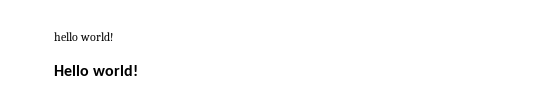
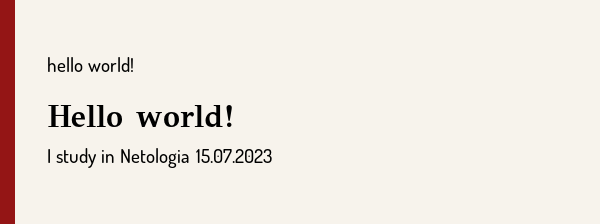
(139, 70) none -> [47,148,272,168] // I study in Netologia 15.07.2023

